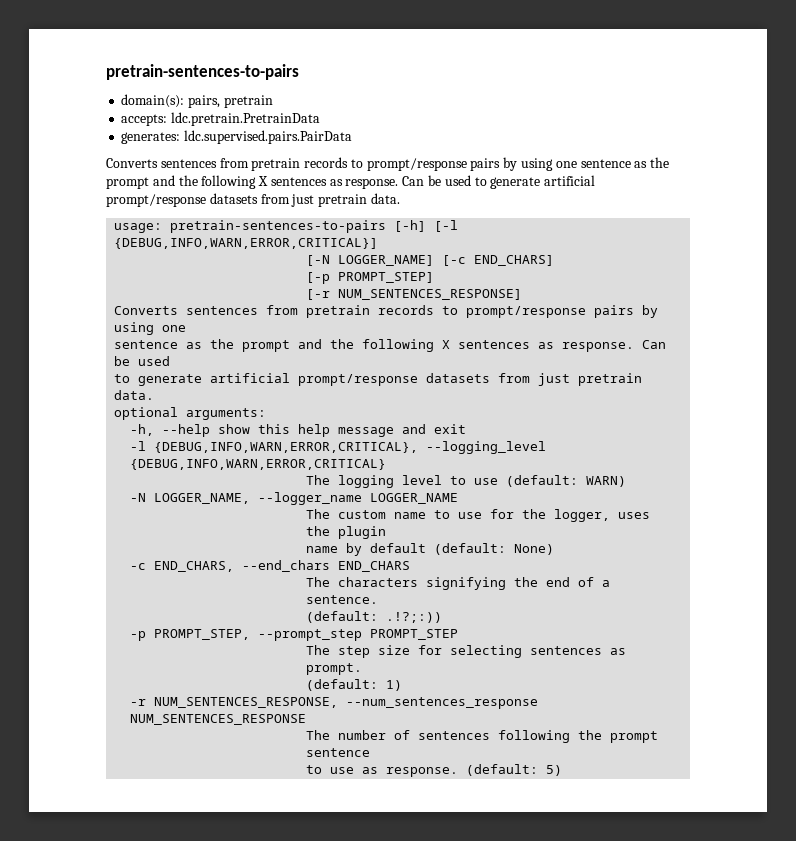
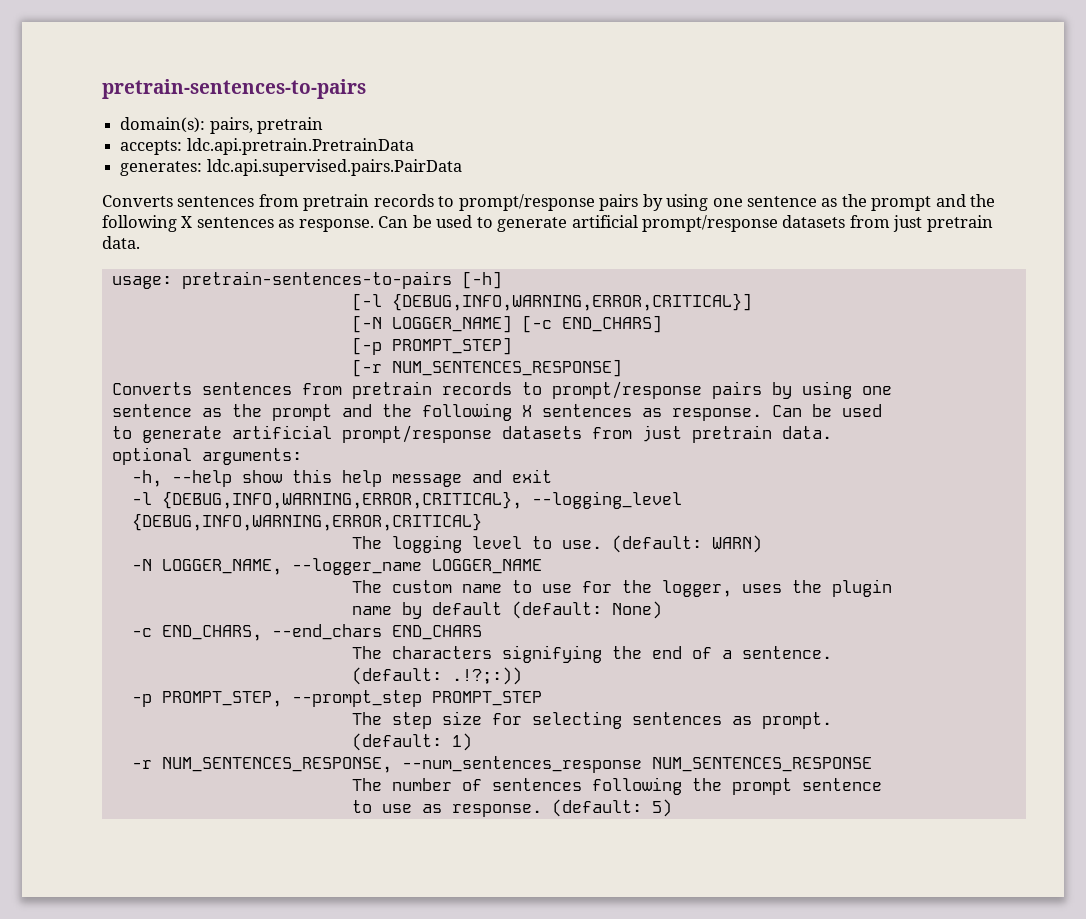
[171,112,321,126] ldc.pretrain.PretrainData -> [186,138,414,155] ldc.api.pretrain.PretrainData
[184,130,353,144] ldc.supervised.pairs.PairData -> [206,159,462,176] ldc.api.supervised.pairs.PairData
[434,220,459,232] [114,238,379,249] [-l {DEBUG,INFO,WARN,ERROR,CRITICAL}] -> [351,293,752,311] // [-l {DEBUG,INFO,WARNING,ERROR,CRITICAL}]
[154,441,547,454] [130,459,387,470] {DEBUG,INFO,WARN,ERROR,CRITICAL}, --logging_level {DEBUG,INFO,WARN,ERROR,CRITICAL} -> [161,491,682,509] [131,513,482,531] {DEBUG,INFO,WARNING,ERROR,CRITICAL}, --logging_level {DEBUG,INFO,WARNING,ERROR,CRITICAL}
[474,478,499,485] use -> [561,540,602,549] use.

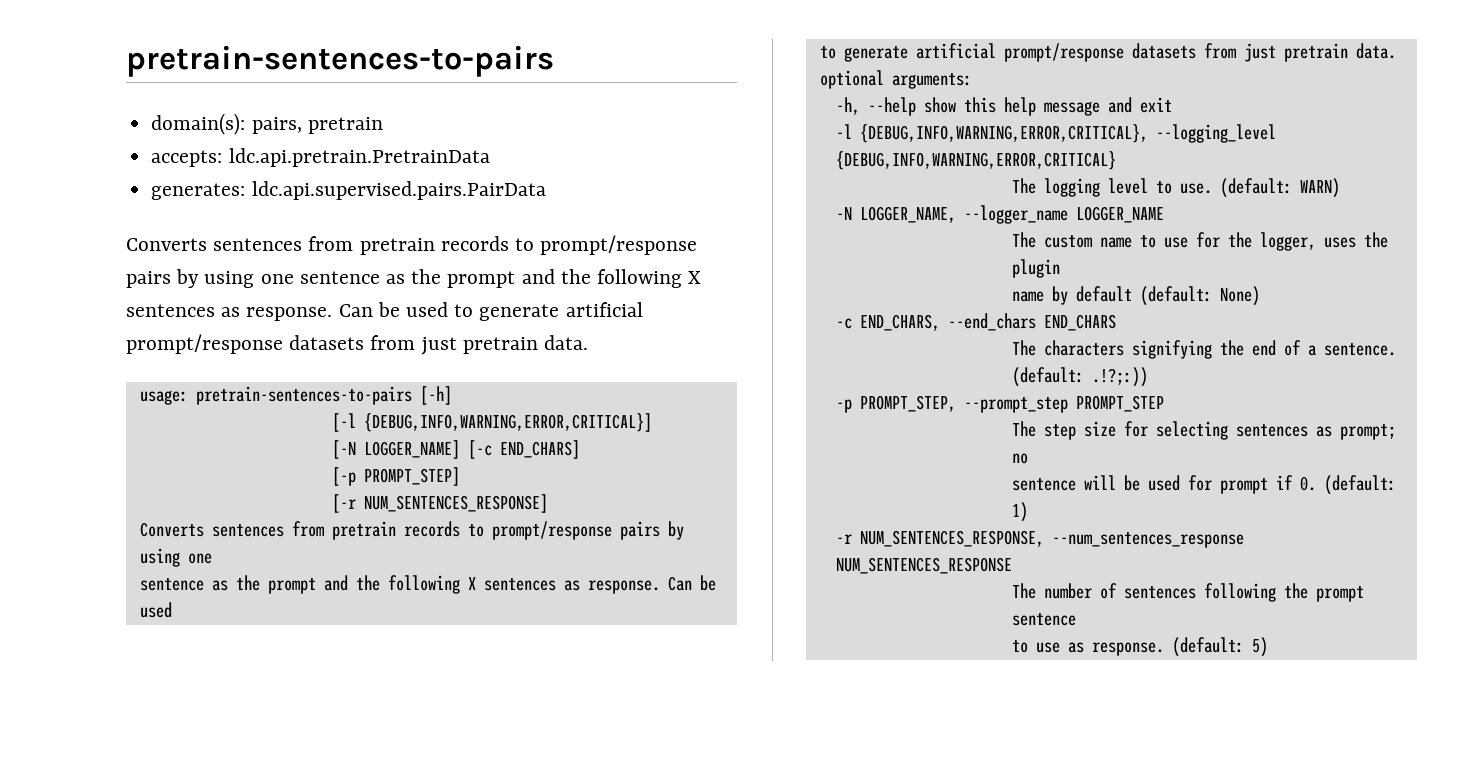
[761,712,832,729] prompt. // -> [1339,424,1396,440] [1011,453,1028,464] [1011,475,1316,494] prompt; no // sentence will be used for prompt if 0.

